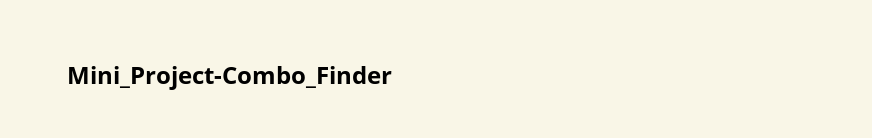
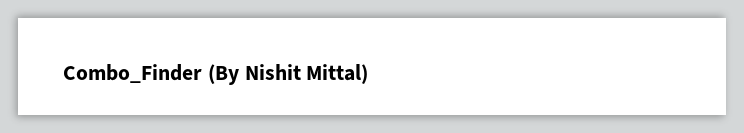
[67,66,392,90] Mini_Project-Combo_Finder -> [63,64,369,85] Combo_Finder (By Nishit Mittal)

